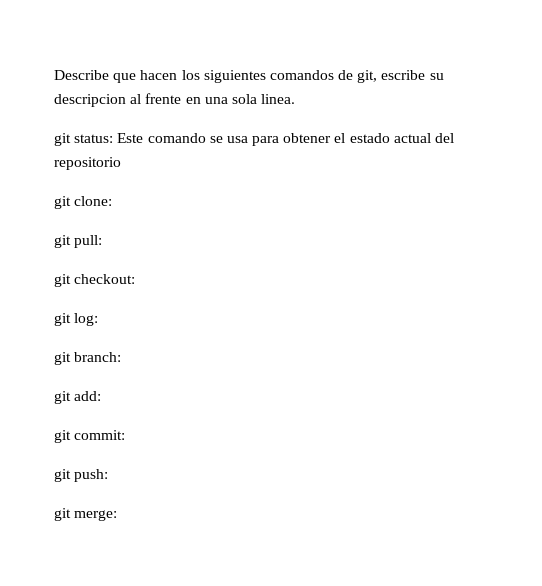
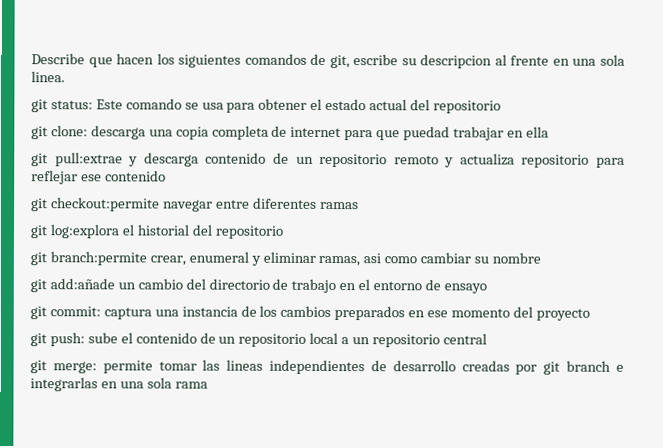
[54,235,103,248] [54,274,136,287] [54,313,99,326] [54,352,122,365] [54,391,102,404] [54,430,126,443] [54,469,109,482] [54,508,118,521] // git pull: // git checkout: // git log: // git branch: // git add: // git commit: // git push: // git merge: -> [90,125,549,141] [31,152,625,168] [31,170,166,185] [31,197,359,212] [30,224,283,239] [30,251,542,267] [30,278,487,294] [30,305,590,321] [30,332,487,348] [30,359,624,375] [30,377,208,392] descarga una copia completa de internet para que puedad trabajar en ella // git pull:extrae y descarga contenido de un repositorio remoto y actualiza repositorio para reflejar ese contenido // git checkout:permite navegar entre diferentes ramas // git log:explora el historial del repositorio // git branch:permite crear, enumeral y eliminar ramas, asi como cambiar su nombre // git add:añade un cambio del directorio de trabajo en el entorno de ensayo // git commit: captura una instancia de los cambios preparados en ese momento del proyecto // git push: sube el contenido de un repositorio local a un repositorio central // git merge: permite tomar las lineas independientes de desarrollo creadas por git branch e integrarlas en una sola rama

